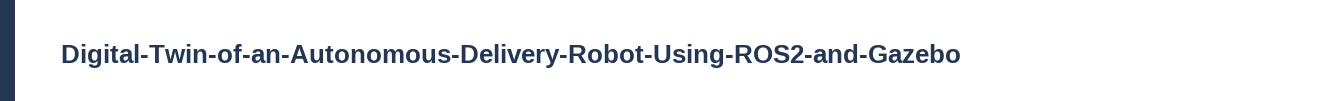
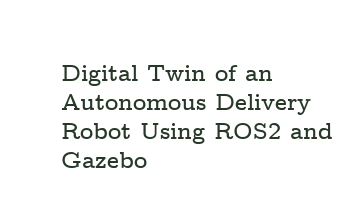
[61,44,961,68] Digital-Twin-of-an-Autonomous-Delivery-Robot-Using-ROS2-and-Gazebo -> [61,65,273,86] [61,94,311,115] [61,123,333,144] [61,152,147,168] Digital Twin of an Autonomous Delivery Robot Using ROS2 and Gazebo

